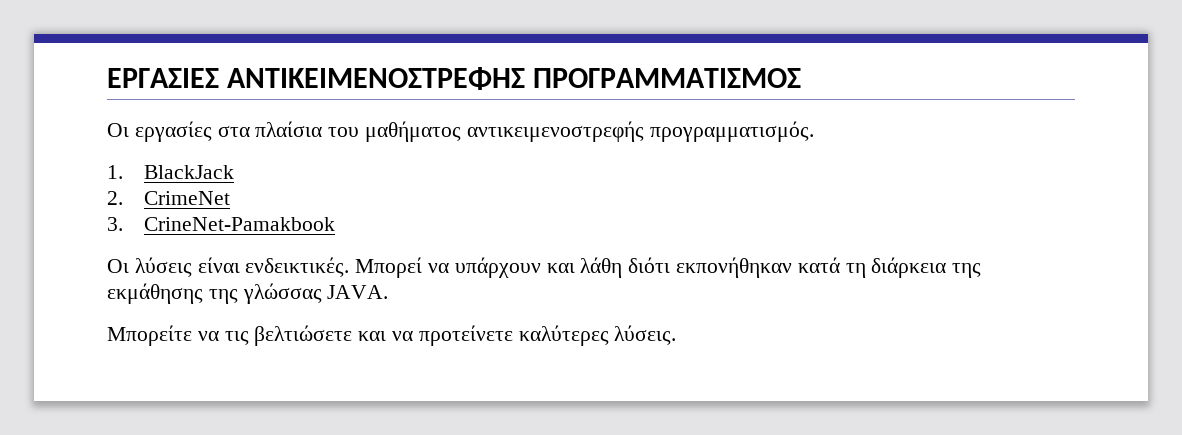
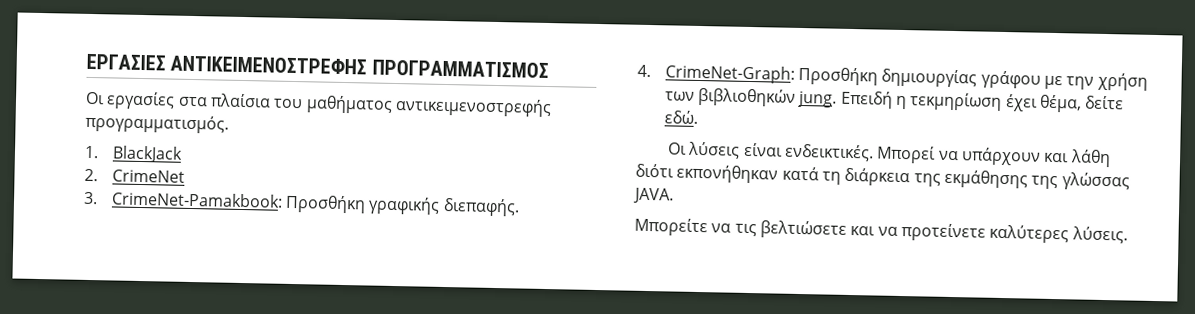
[144,217,336,231] CrineNet-Pamakbook -> [110,191,520,217] [637,64,1148,91] [664,87,1125,113] [663,110,698,124] CrimeNet-Pamakbook: Προσθήκη γραφικής διεπαφής. // 4. CrimeNet-Graph: Προσθήκη δημιουργίας γράφου με την χρήση των βιβλιοθηκών jung. Επειδή η τεκμηρίωση έχει θέμα, δείτε εδώ.

